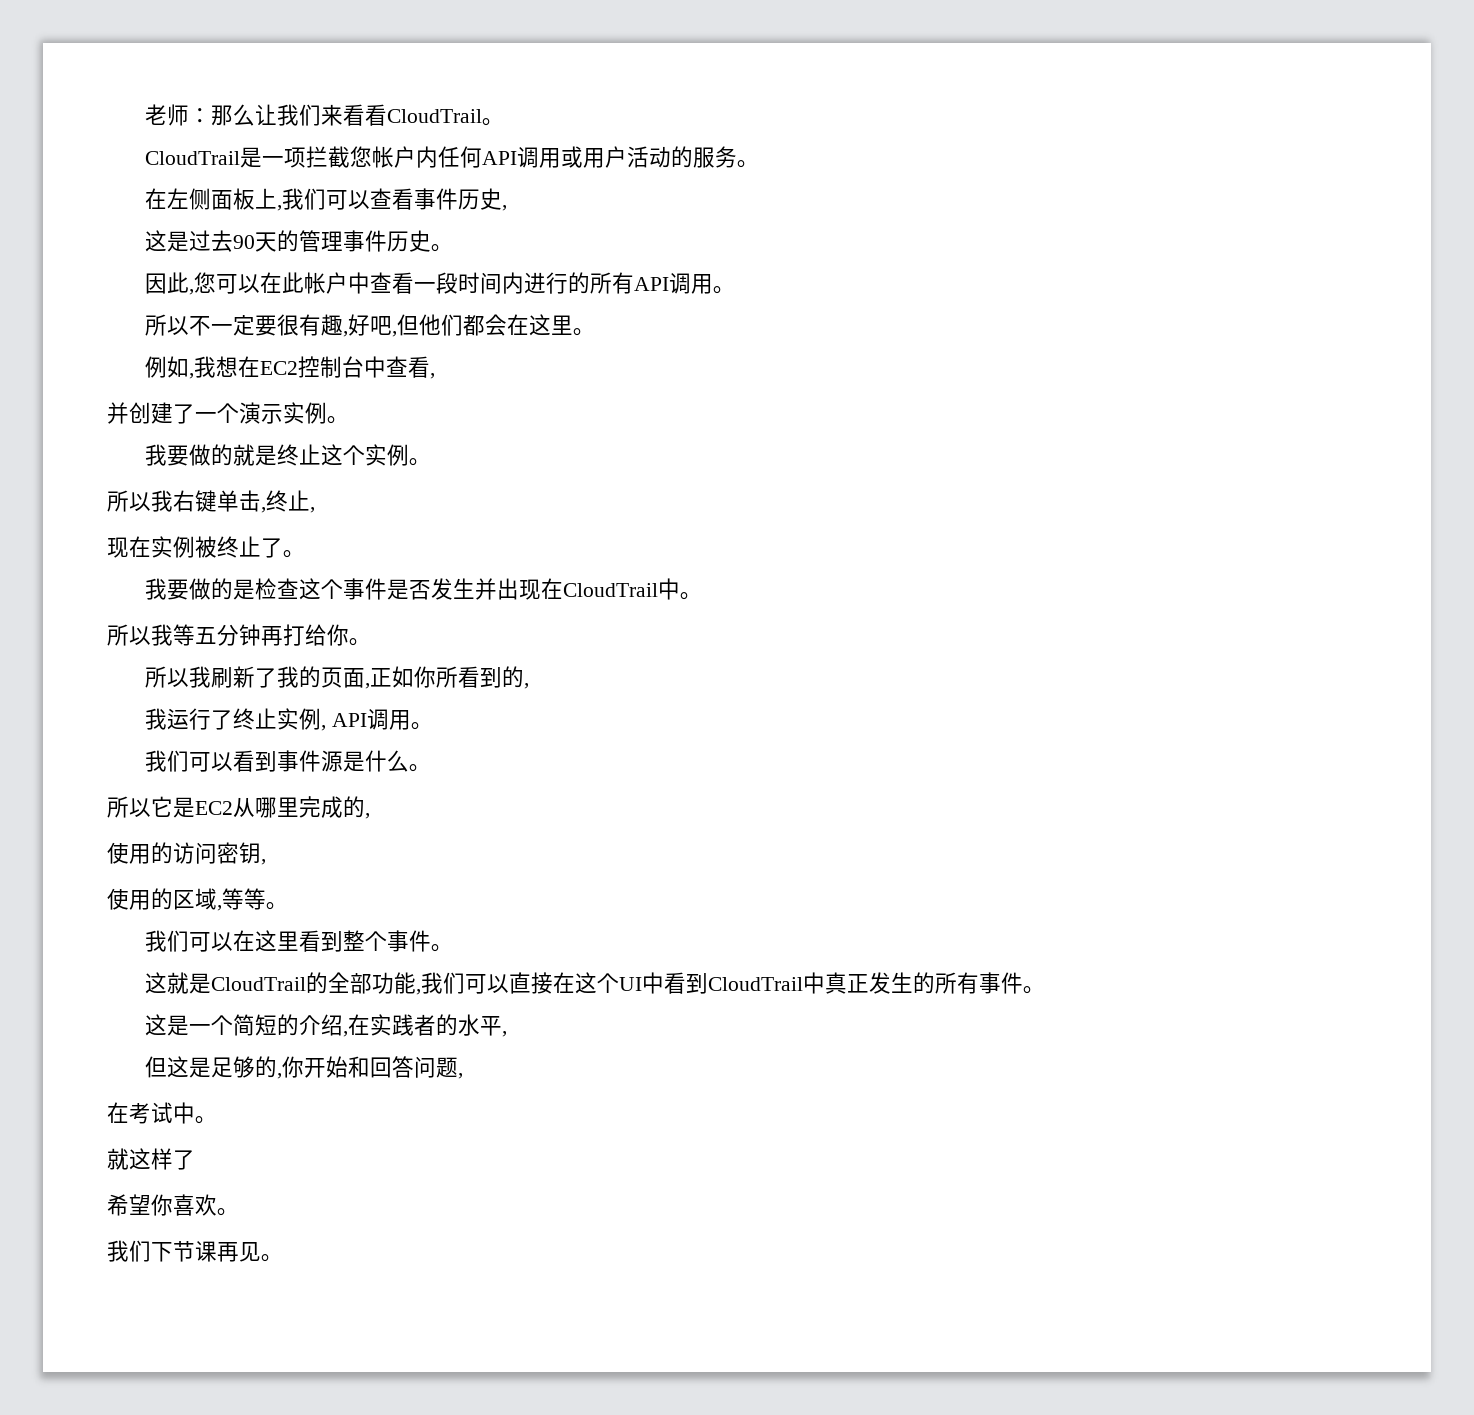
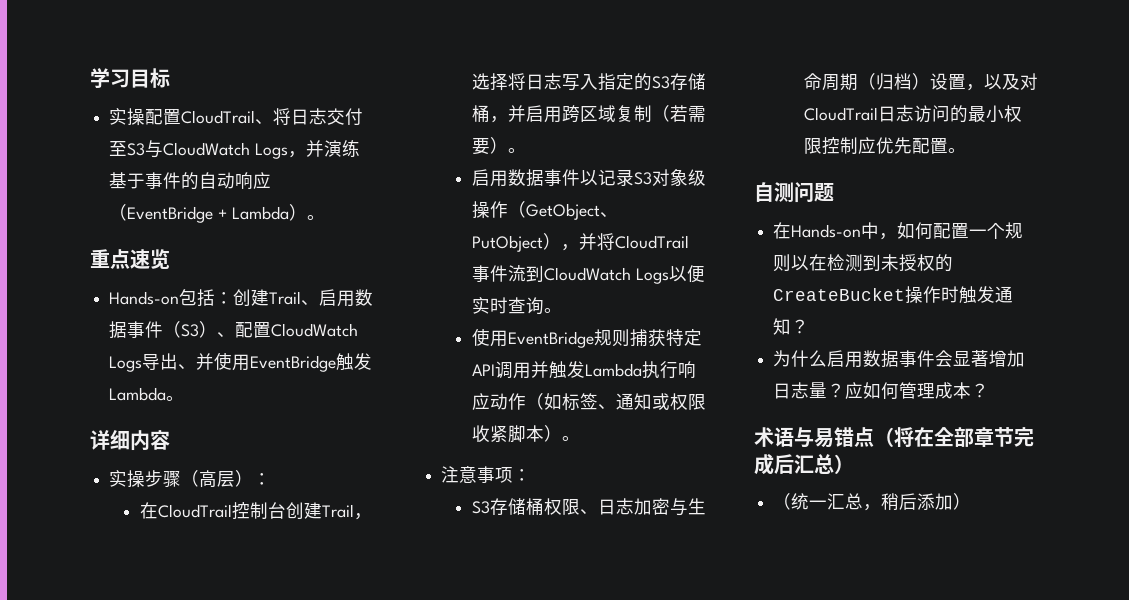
[144,104,493,126] [144,146,748,168] [144,188,507,211] [144,230,442,252] [144,272,724,295] [144,314,584,337] [144,356,435,379] [107,402,338,424] [144,444,420,466] [107,490,315,513] [107,536,294,558] [144,578,691,600] [107,624,360,646] [144,666,529,689] [144,708,422,731] [144,750,420,772] [107,796,370,819] [107,842,266,865] [107,888,277,911] [144,930,442,952] [144,972,1034,995] [144,1014,507,1037] [144,1056,463,1079] [107,1102,206,1124] [107,1148,195,1170] [107,1194,228,1216] [107,1240,272,1262] 老师：那么让我们来看看CloudTrail｡ // CloudTrail是一项拦截您帐户内任何API调用或用户活动的服务｡ // 在左侧面板上,我们可以查看事件历史, // 这是过去90天的管理事件历史｡ // 因此,您可以在此帐户中查看一段时间内进行的所有API调用｡ // 所以不一定要很有趣,好吧,但他们都会在这里｡ // 例如,我想在EC2控制台中查看, // 并创建了一个演示实例｡ // 我要做的就是终止这个实例｡ // 所以我右键单击,终止, // 现在实例被终止了｡ // 我要做的是检查这个事件是否发生并出现在CloudTrail中｡ // 所以我等五分钟再打给你｡ // 所以我刷新了我的页面,正如你所看到的, // 我运行了终止实例, API调用｡ // 我们可以看到事件源是什么｡ // 所以它是EC2从哪里完成的, // 使用的访问密钥, // 使用的区域,等等｡ // 我们可以在这里看到整个事件｡ // 这就是CloudTrail的全部功能,我们可以直接在这个UI中看到CloudTrail中真正发生的所有事件｡ // 这是一个简短的介绍,在实践者的水平, // 但这是足够的,你开始和回答问题, // 在考试中｡ // 就这样了 // 希望你喜欢｡ // 我们下节课再见｡ -> [90,68,170,88] [109,108,364,126] [109,140,360,159] [109,172,272,190] [109,204,325,223] [90,249,170,269] [109,289,374,307] [109,321,359,339] [109,352,373,372] [109,387,185,401] [90,430,170,451] [109,470,272,488] [140,502,373,520] [472,73,707,91] [472,105,707,123] [472,137,527,155] [472,169,707,187] [472,201,619,220] [472,233,690,252] [472,265,705,284] [472,297,563,315] [472,328,703,348] [472,361,697,379] [472,393,707,411] [472,425,581,443] [441,466,532,483] [472,498,707,516] [804,73,1039,91] [804,105,1023,123] [804,137,967,155] [754,182,834,203] [773,222,1024,240] [773,254,954,272] [773,286,1014,304] [773,318,810,335] [773,350,1026,368] [773,382,990,399] [754,427,1034,448] [754,453,854,475] [773,493,972,511] 学习目标 // 实操配置CloudTrail、将日志交付至S3与CloudWatch Logs，并演练基于事件的自动响应（EventBridge + Lambda）。 // 重点速览 // Hands-on包括：创建Trail、启用数据事件（S3）、配置CloudWatch Logs导出、并使用EventBridge触发Lambda。 // 详细内容 // 实操步骤（高层）： // 在CloudTrail控制台创建Trail，选择将日志写入指定的S3存储桶，并启用跨区域复制（若需要）。 // 启用数据事件以记录S3对象级操作（GetObject、PutObject），并将CloudTrail事件流到CloudWatch Logs以便实时查询。 // 使用EventBridge规则捕获特定API调用并触发Lambda执行响应动作（如标签、通知或权限收紧脚本）。 // 注意事项： // S3存储桶权限、日志加密与生命周期（归档）设置，以及对CloudTrail日志访问的最小权限控制应优先配置。 // 自测问题 // 在Hands-on中，如何配置一个规则以在检测到未授权的CreateBucket操作时触发通知？ // 为什么启用数据事件会显著增加日志量？应如何管理成本？ // 术语与易错点（将在全部章节完成后汇总） // （统一汇总，稍后添加）

